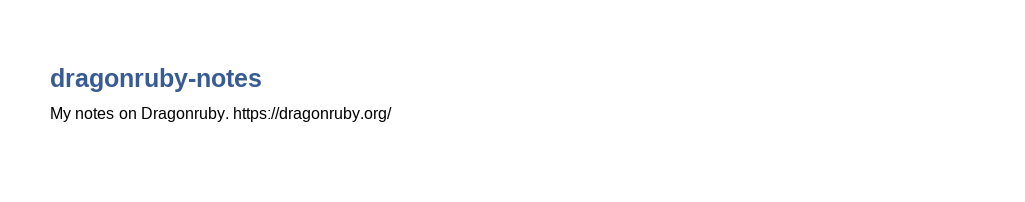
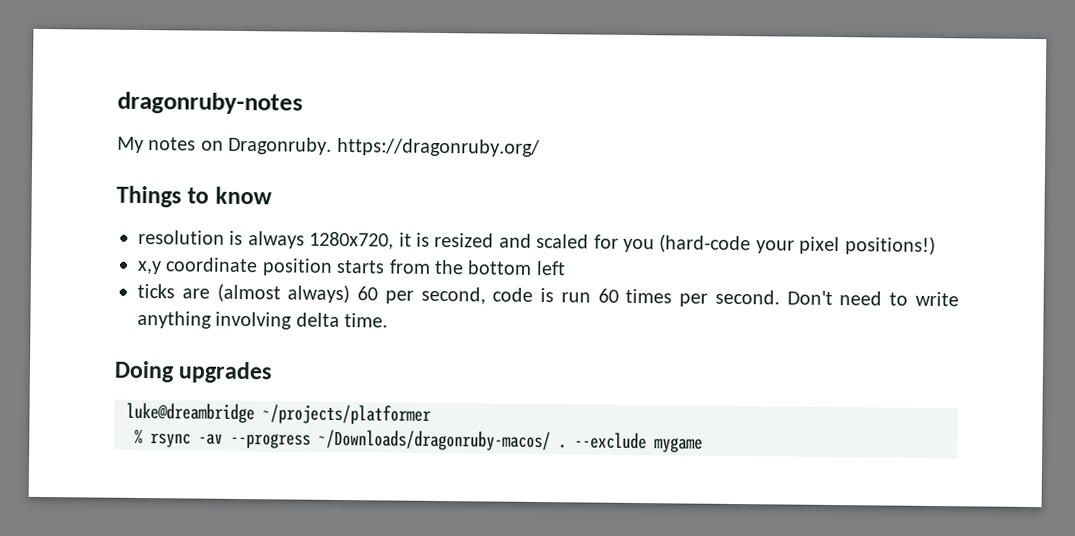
(393, 114) none -> [116,185,272,208] [138,229,936,256] [137,257,566,276] [137,283,959,307] [137,310,389,330] [114,360,274,384] [126,402,431,425] [134,428,703,453] // Things to know // resolution is always 1280x720, it is resized and scaled for you (hard-code your pixel positions!) // x,y coordinate position starts from the bottom left // ticks are (almost always) 60 per second, code is run 60 times per second. Don't need to write anything involving delta time. // Doing upgrades // luke@dreambridge ~/projects/platformer // % rsync -av --progress ~/Downloads/dragonruby-macos/ . --exclude mygame

